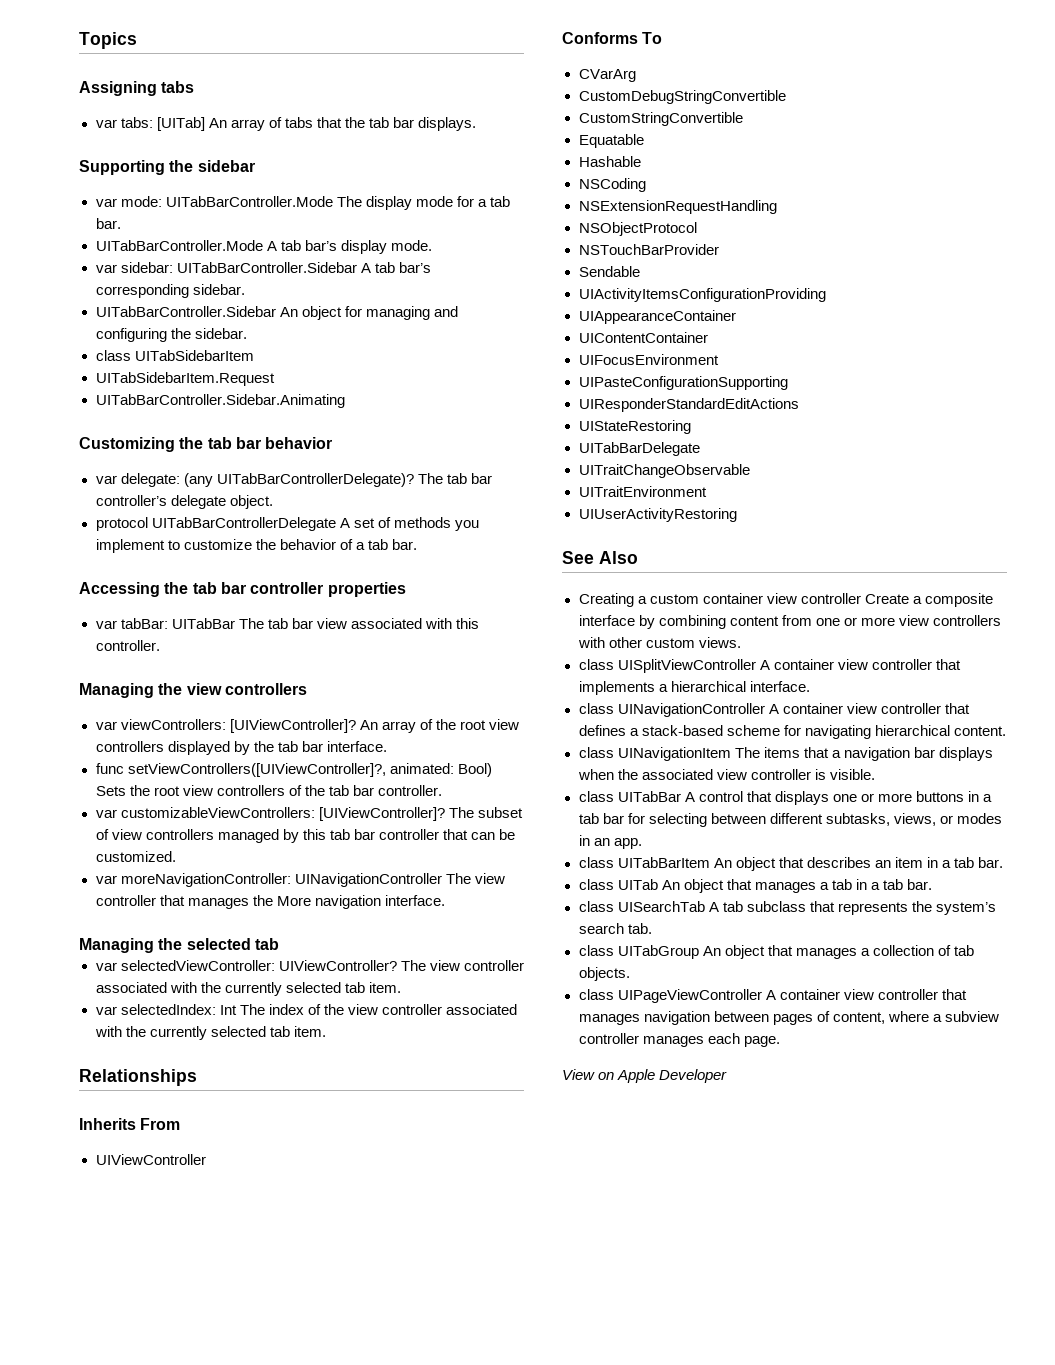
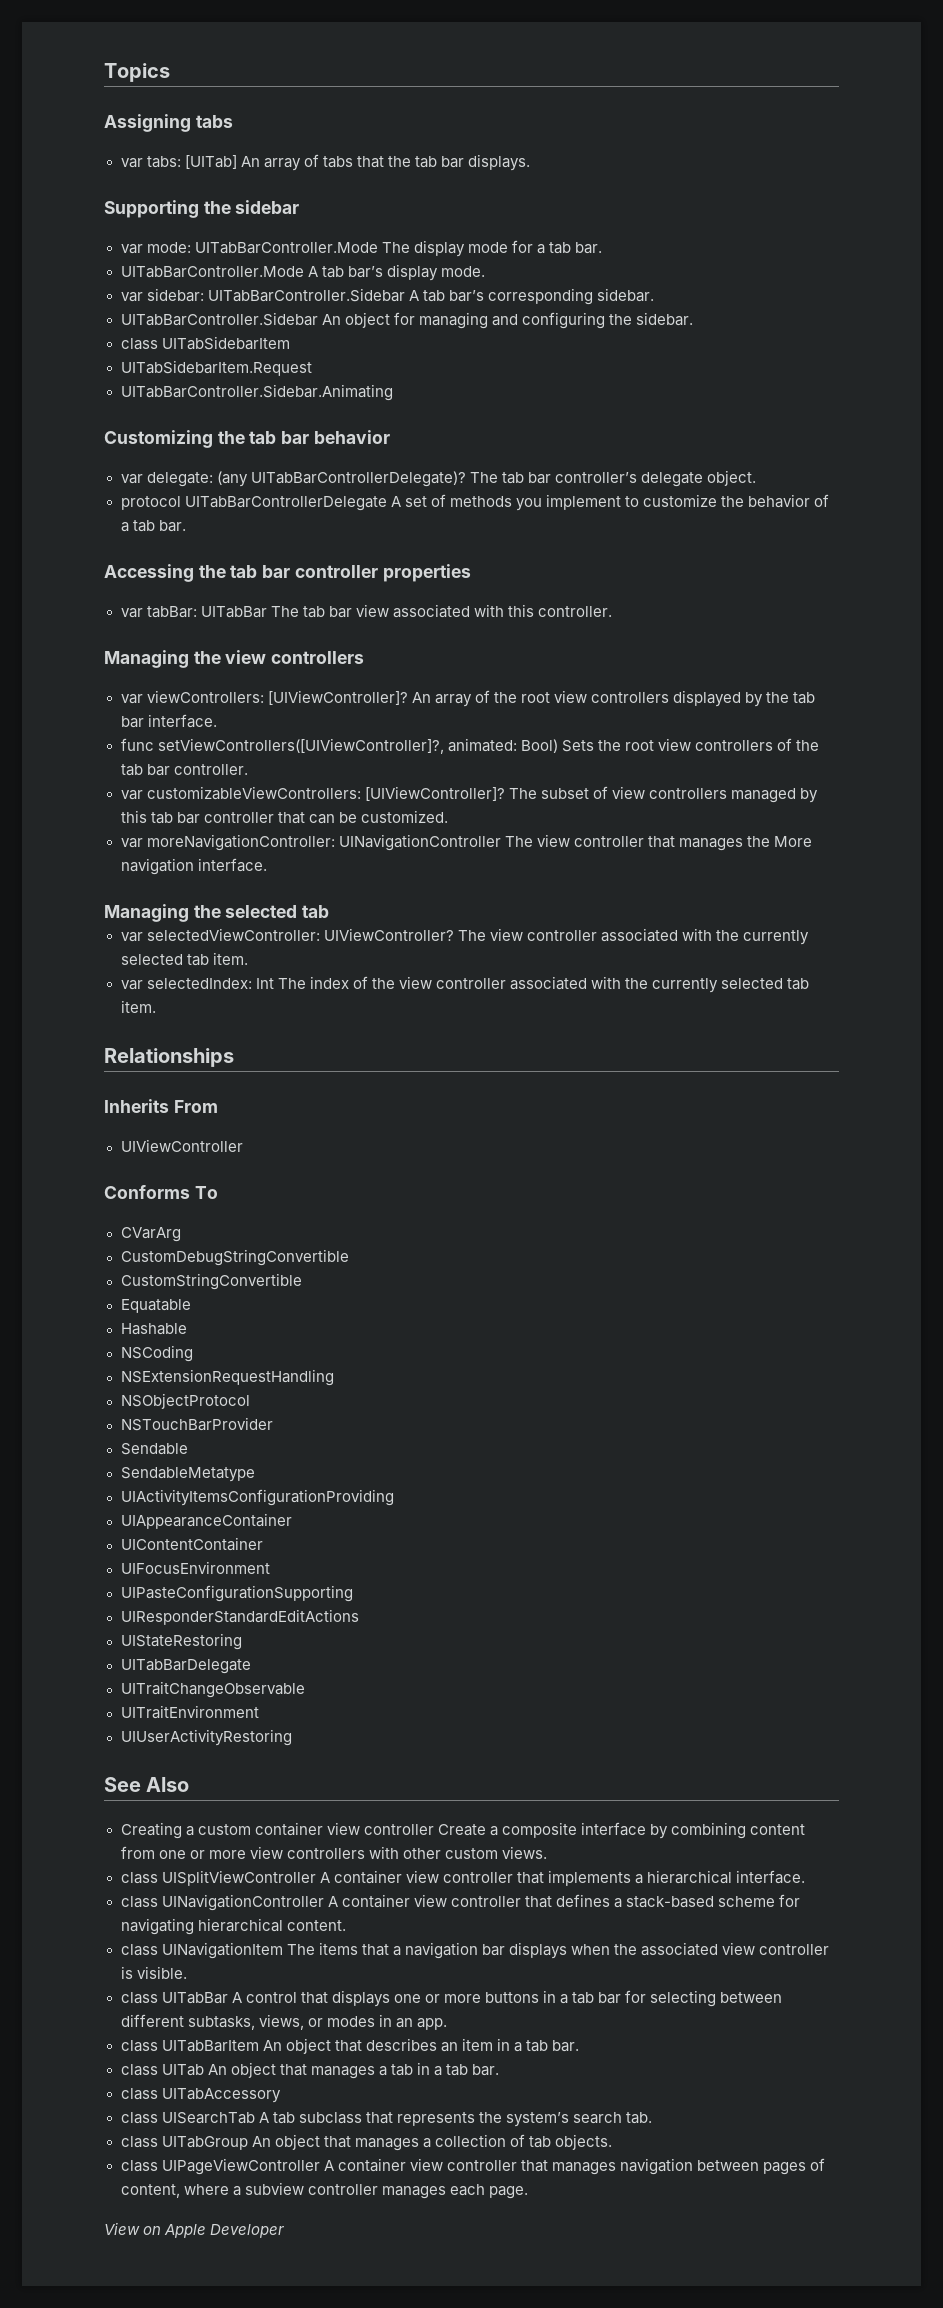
(640, 271) none -> [120,1467,255,1482] // SendableMetatype
(933, 884) none -> [120,2088,281,2103] // class UITabAccessory

